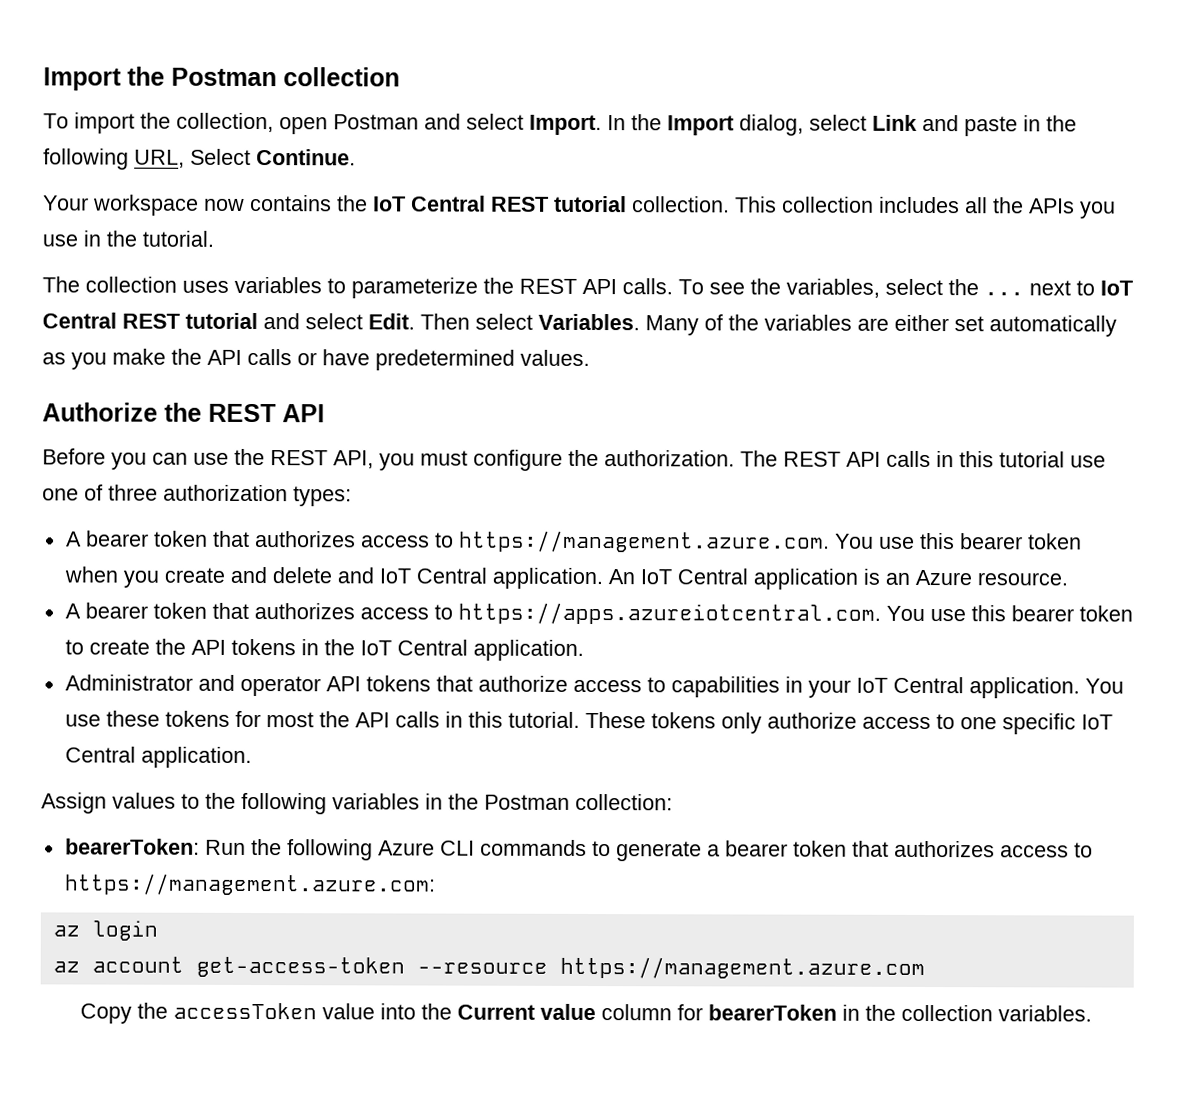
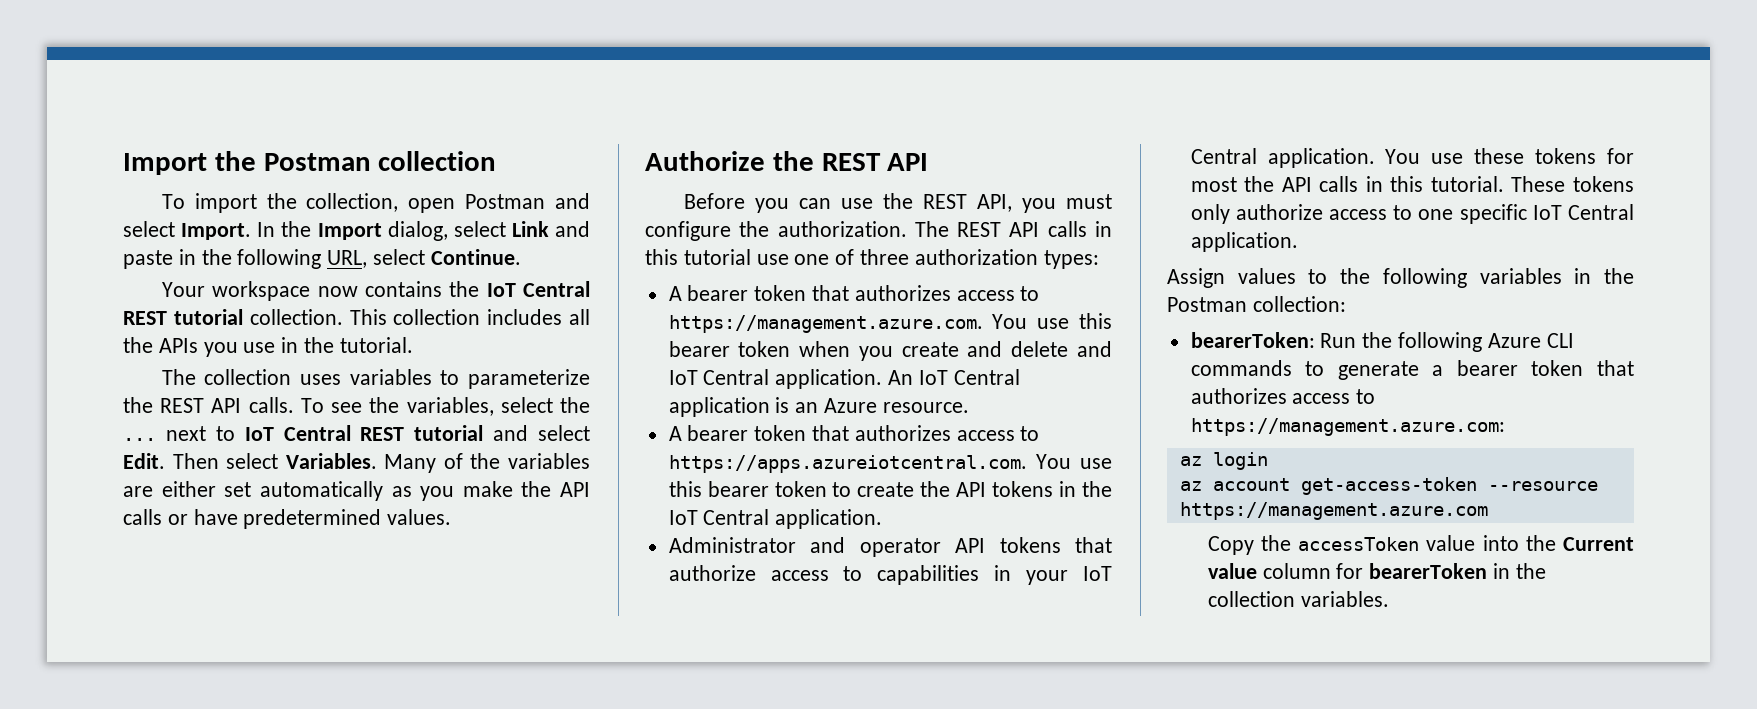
[190,148,251,165] Select -> [373,249,426,265] select

